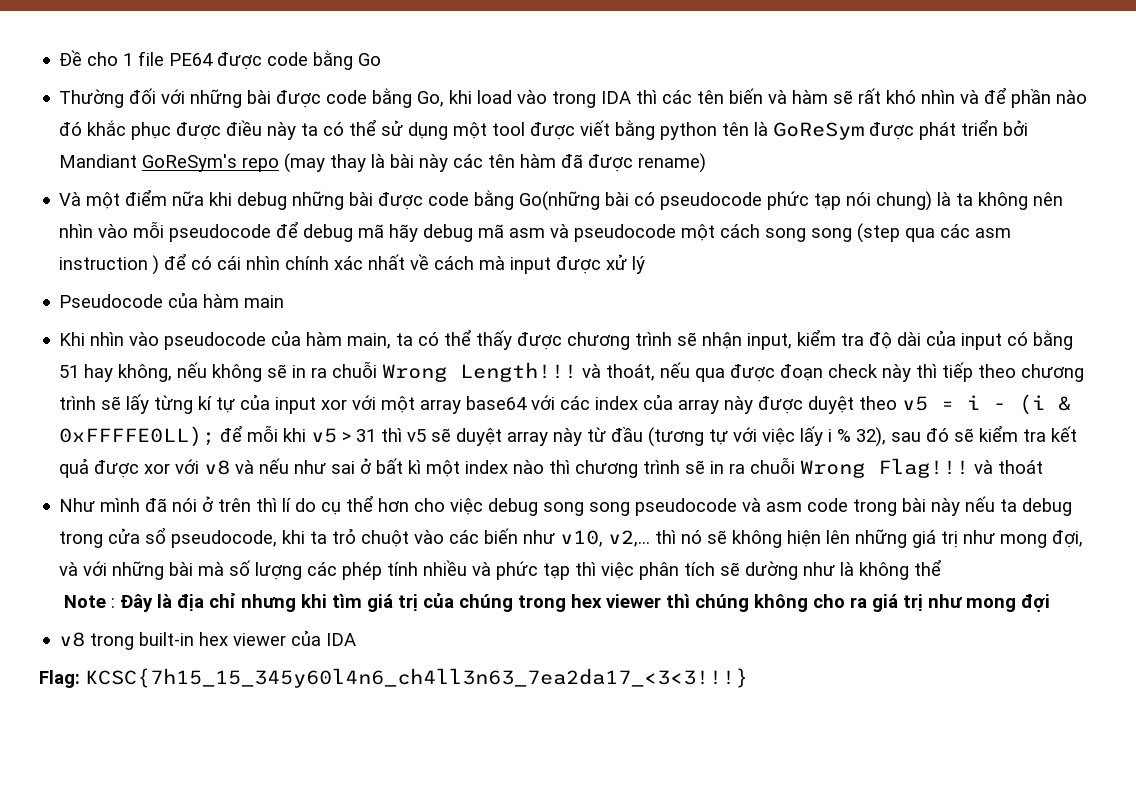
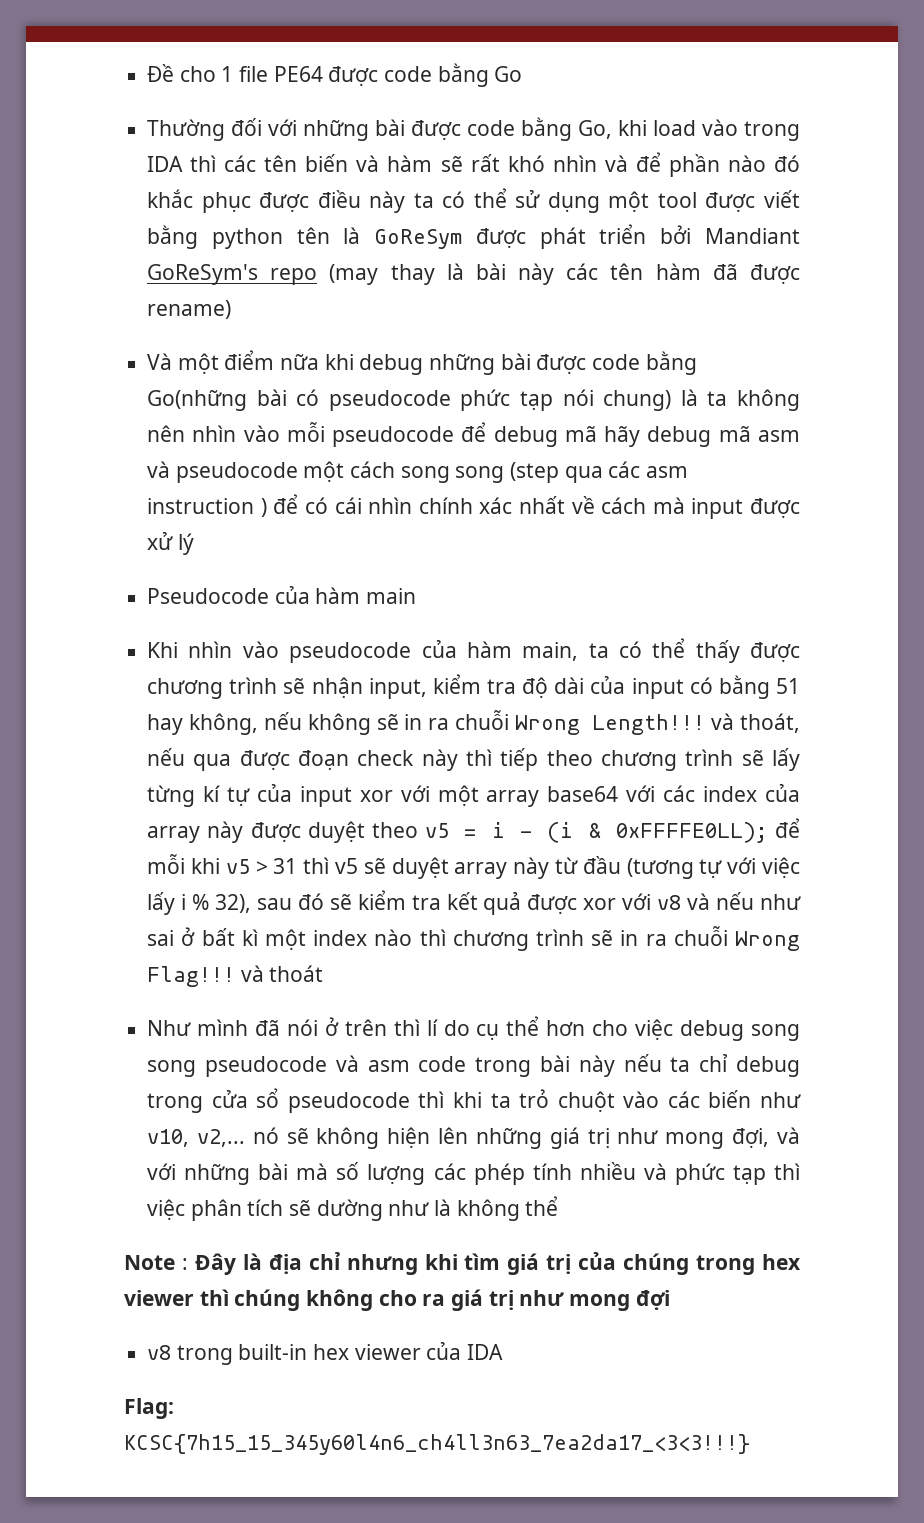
(1018, 505) none -> [699,1054,729,1072] chỉ
[171,530,278,548] pseudocode, -> [287,1091,445,1113] pseudocode thì
[655,530,677,544] thì -> (245, 1138) none

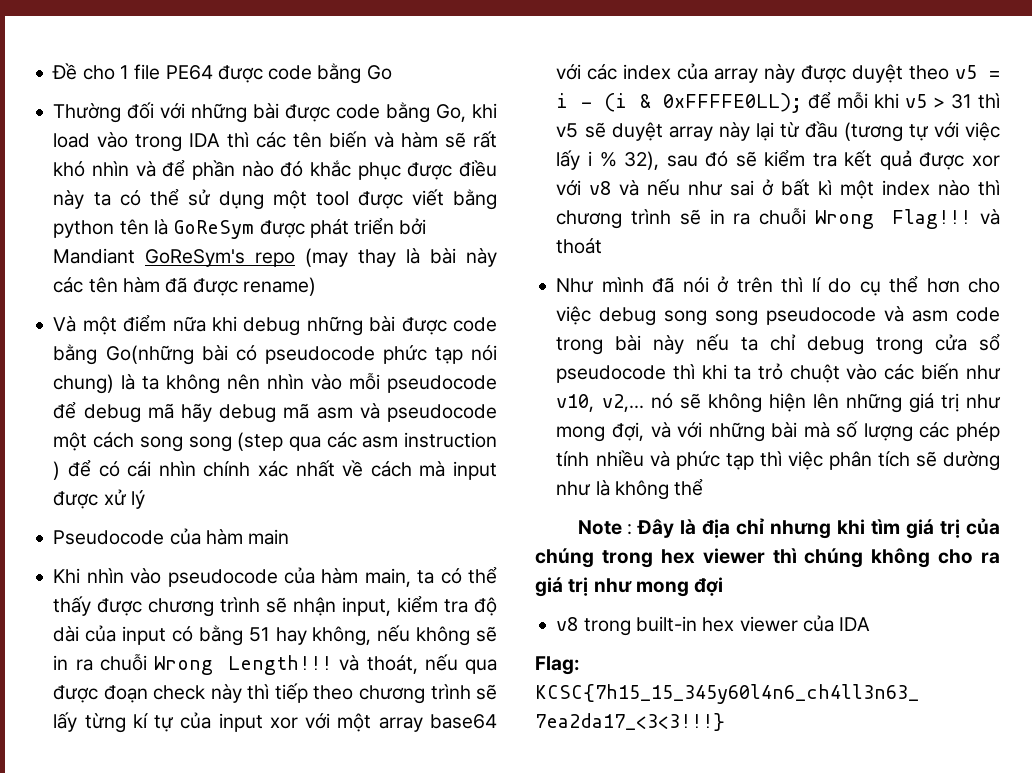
(550, 868) none -> [755,122,774,141] lại

